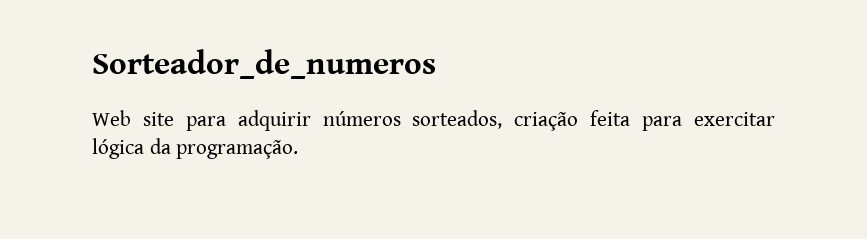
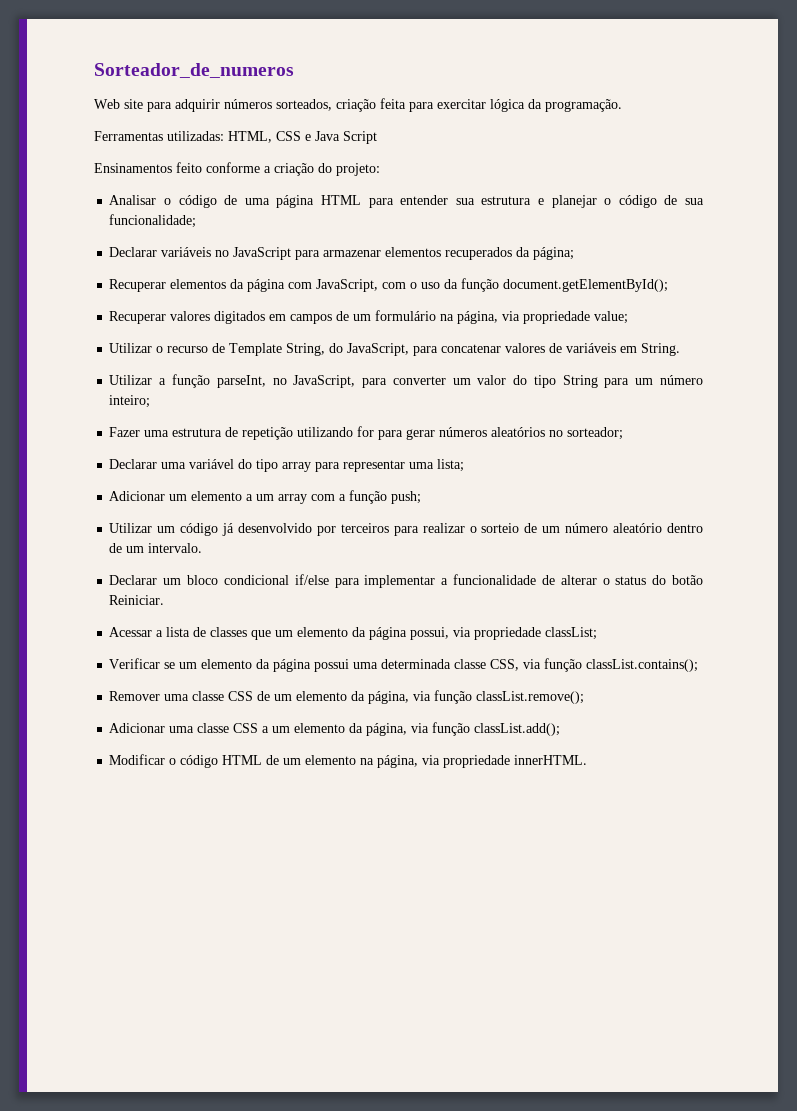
(299, 149) none -> [94,131,377,144] [94,162,380,176] [109,195,705,208] [109,214,197,228] [109,247,575,260] [109,278,669,292] [109,310,629,324] [109,343,681,356] [109,374,703,388] [109,395,151,408] [109,426,624,440] [109,459,465,472] [109,490,422,504] [109,523,704,536] [109,543,203,553] [109,574,703,588] [109,595,165,605] [109,627,598,640] [109,658,699,672] [109,690,585,704] [109,722,561,736] [109,754,588,768] // Ferramentas utilizadas: HTML, CSS e Java Script // Ensinamentos feito conforme a criação do projeto: // Analisar o código de uma página HTML para entender sua estrutura e planejar o código de sua funcionalidade; // Declarar variáveis no JavaScript para armazenar elementos recuperados da página; // Recuperar elementos da página com JavaScript, com o uso da função document.getElementById(); // Recuperar valores digitados em campos de um formulário na página, via propriedade value; // Utilizar o recurso de Template String, do JavaScript, para concatenar valores de variáveis em String. // Utilizar a função parseInt, no JavaScript, para converter um valor do tipo String para um número inteiro; // Fazer uma estrutura de repetição utilizando for para gerar números aleatórios no sorteador; // Declarar uma variável do tipo array para representar uma lista; // Adicionar um elemento a um array com a função push; // Utilizar um código já desenvolvido por terceiros para realizar o sorteio de um número aleatório dentro de um intervalo. // Declarar um bloco condicional if/else para implementar a funcionalidade de alterar o status do botão Reiniciar. // Acessar a lista de classes que um elemento da página possui, via propriedade classList; // Verificar se um elemento da página possui uma determinada classe CSS, via função classList.contains(); // Remover uma classe CSS de um elemento da página, via função classList.remove(); // Adicionar uma classe CSS a um elemento da página, via função classList.add(); // Modificar o código HTML de um elemento na página, via propriedade innerHTML.

